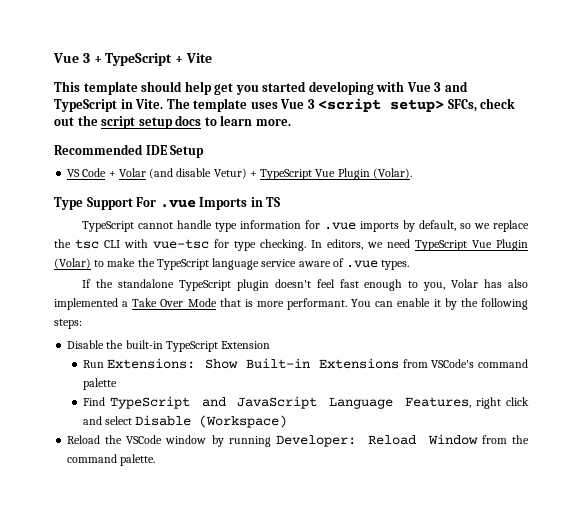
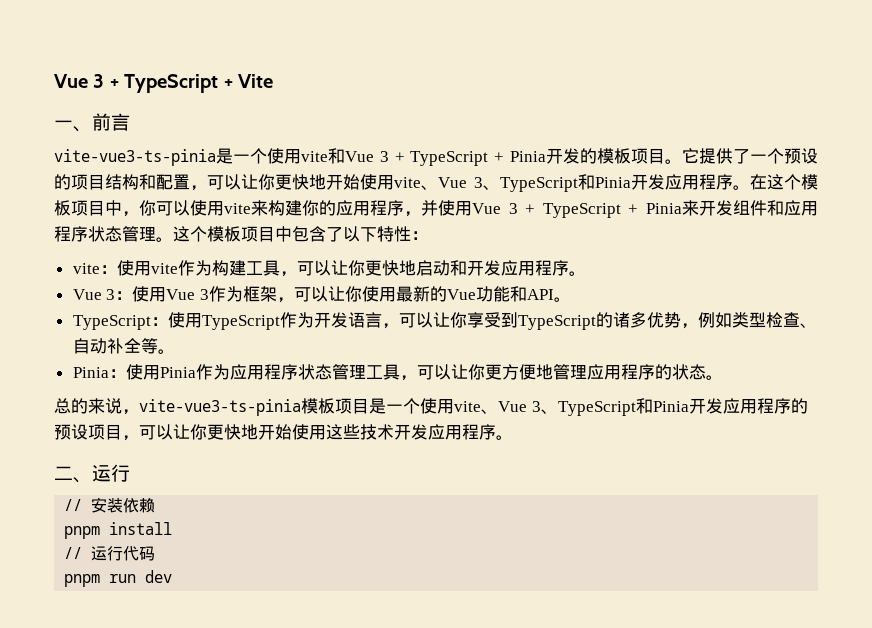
[54,81,468,95] [54,98,516,112] [54,115,291,129] [54,144,205,158] [67,168,412,180] [54,197,281,210] [82,220,529,232] [54,239,528,251] [54,258,410,270] [82,279,529,291] [54,298,528,310] [54,319,82,329] [67,340,271,352] [82,358,528,369] [82,378,117,390] [82,396,529,409] [82,415,288,428] [67,434,529,447] [67,454,156,466] This template should help get you started developing with Vue 3 and TypeScript in Vite. The template uses Vue 3 <script setup> SFCs, check out the script setup docs to learn more. // Recommended IDE Setup // VS Code + Volar (and disable Vetur) + TypeScript Vue Plugin (Volar). // Type Support For .vue Imports in TS // TypeScript cannot handle type information for .vue imports by default, so we replace the tsc CLI with vue-tsc for type checking. In editors, we need TypeScript Vue Plugin (Volar) to make the TypeScript language service aware of .vue types. // If the standalone TypeScript plugin doesn't feel fast enough to you, Volar has also implemented a Take Over Mode that is more performant. You can enable it by the following steps: // Disable the built-in TypeScript Extension // Run Extensions: Show Built-in Extensions from VSCode's command palette // Find TypeScript and JavaScript Language Features, right click and select Disable (Workspace) // Reload the VSCode window by running Developer: Reload Window from the command palette. -> [54,113,130,132] [54,148,818,166] [54,174,818,192] [54,200,818,218] [54,226,428,242] [72,260,586,277] [72,286,571,303] [72,312,817,330] [72,338,175,354] [72,364,723,381] [54,398,808,416] [54,424,513,441] [54,464,130,483] [64,497,156,513] [64,522,173,539] [64,546,156,561] [64,570,173,587] 一、前言 // vite-vue3-ts-pinia是一个使用vite和Vue 3 + TypeScript + Pinia开发的模板项目。它提供了一个预设的项目结构和配置，可以让你更快地开始使用vite、Vue 3、TypeScript和Pinia开发应用程序。在这个模板项目中，你可以使用vite来构建你的应用程序，并使用Vue 3 + TypeScript + Pinia来开发组件和应用程序状态管理。这个模板项目中包含了以下特性： // vite：使用vite作为构建工具，可以让你更快地启动和开发应用程序。 // Vue 3：使用Vue 3作为框架，可以让你使用最新的Vue功能和API。 // TypeScript：使用TypeScript作为开发语言，可以让你享受到TypeScript的诸多优势，例如类型检查、自动补全等。 // Pinia：使用Pinia作为应用程序状态管理工具，可以让你更方便地管理应用程序的状态。 // 总的来说，vite-vue3-ts-pinia模板项目是一个使用vite、Vue 3、TypeScript和Pinia开发应用程序的预设项目，可以让你更快地开始使用这些技术开发应用程序。 // 二、运行 // // 安装依赖 // pnpm install // // 运行代码 // pnpm run dev

